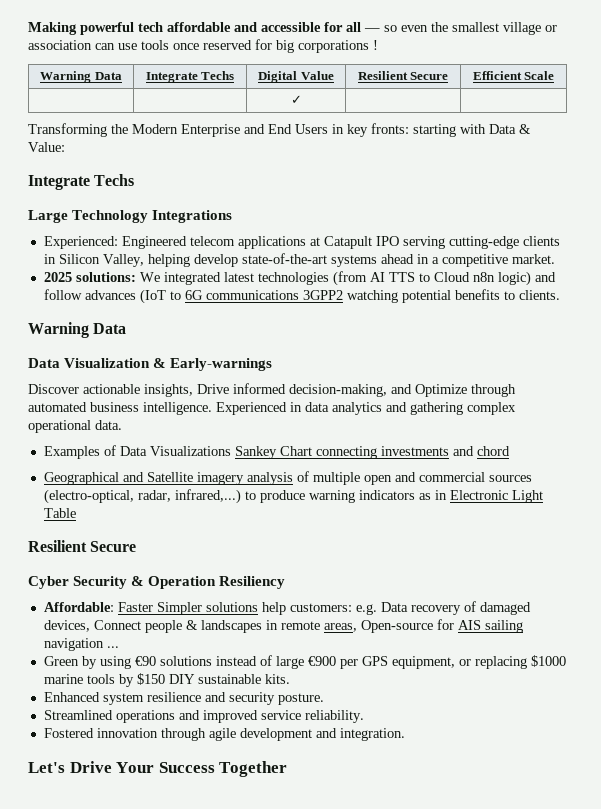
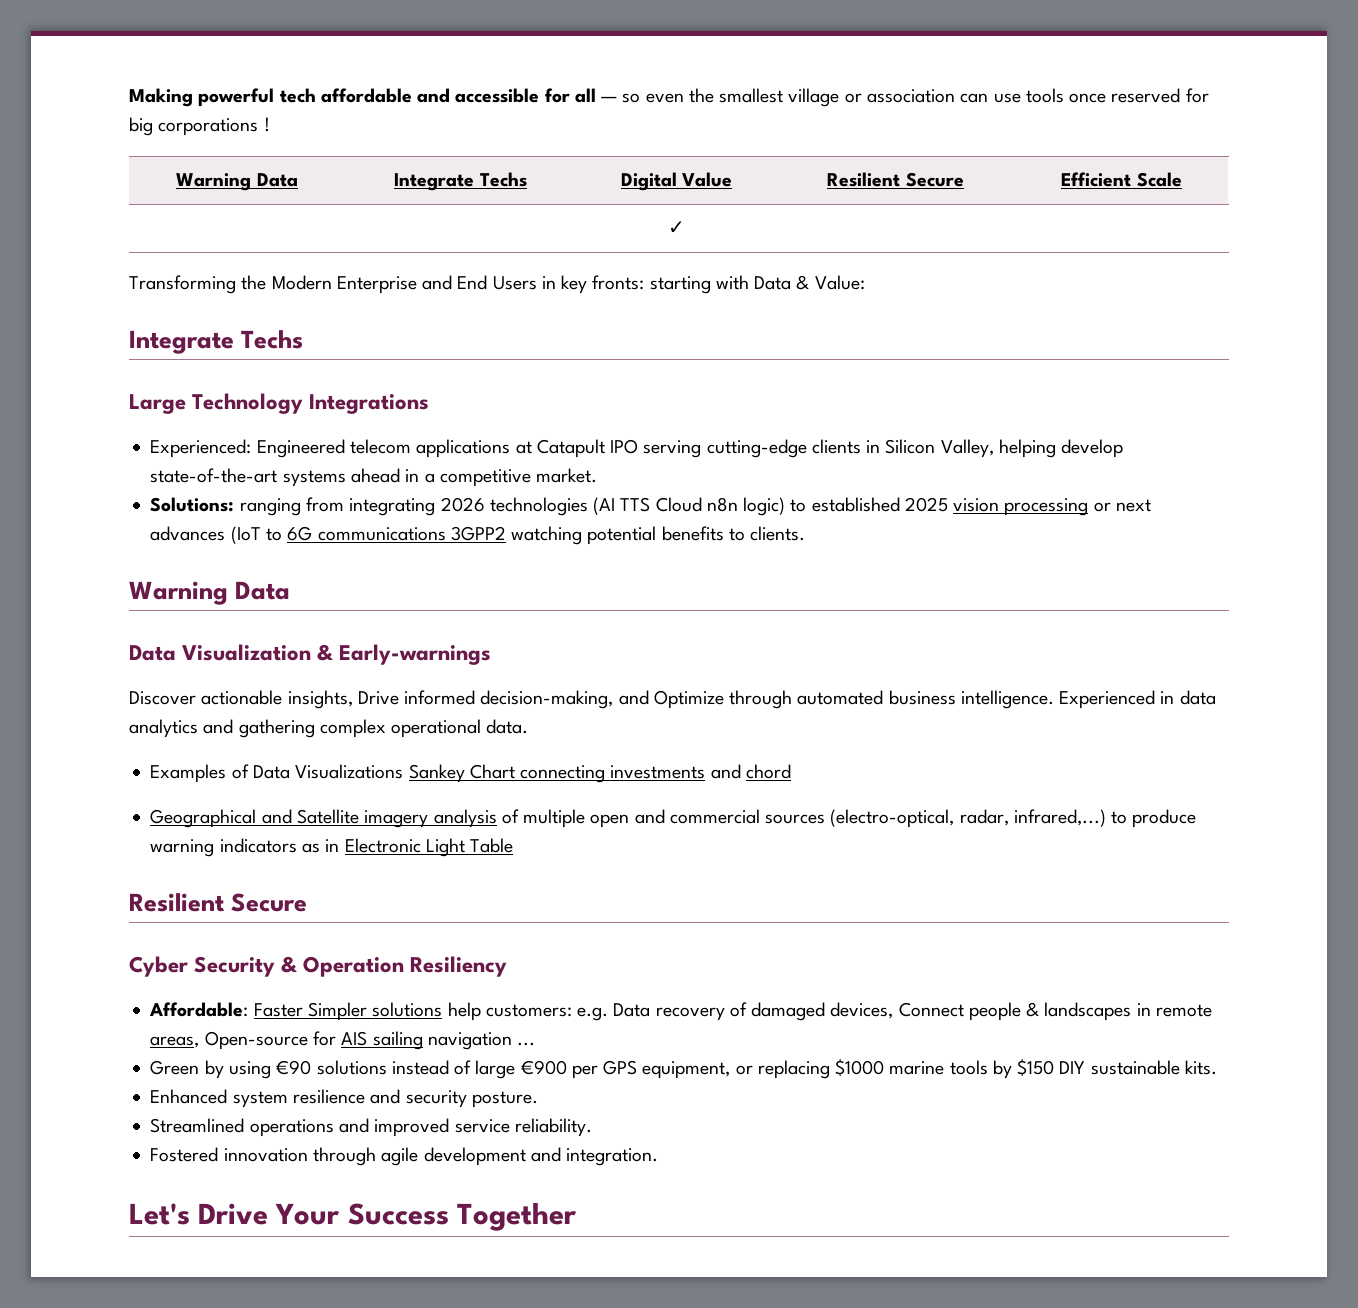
[43,271,556,286] [43,289,82,300] 2025 solutions: We integrated latest technologies (from AI TTS to Cloud n8n logic) and follow -> [150,497,1151,516] Solutions: ranging from integrating 2026 technologies (AI TTS Cloud n8n logic) to established 2025 vision processing or next

